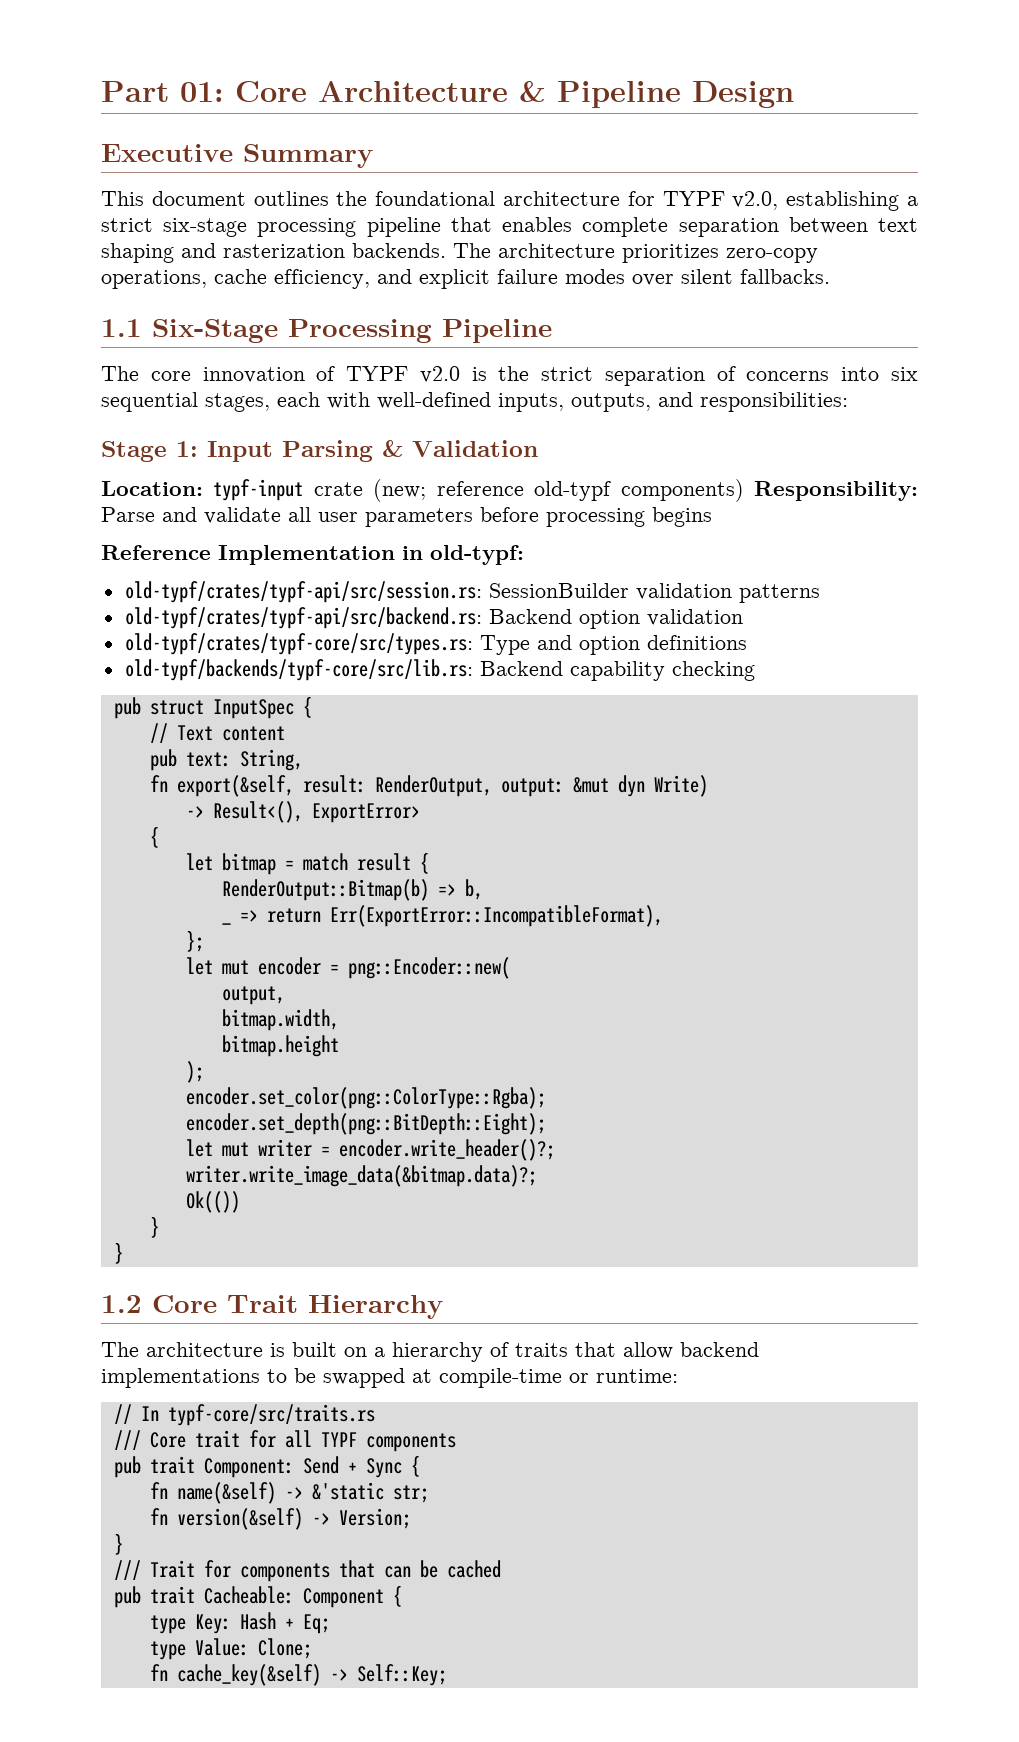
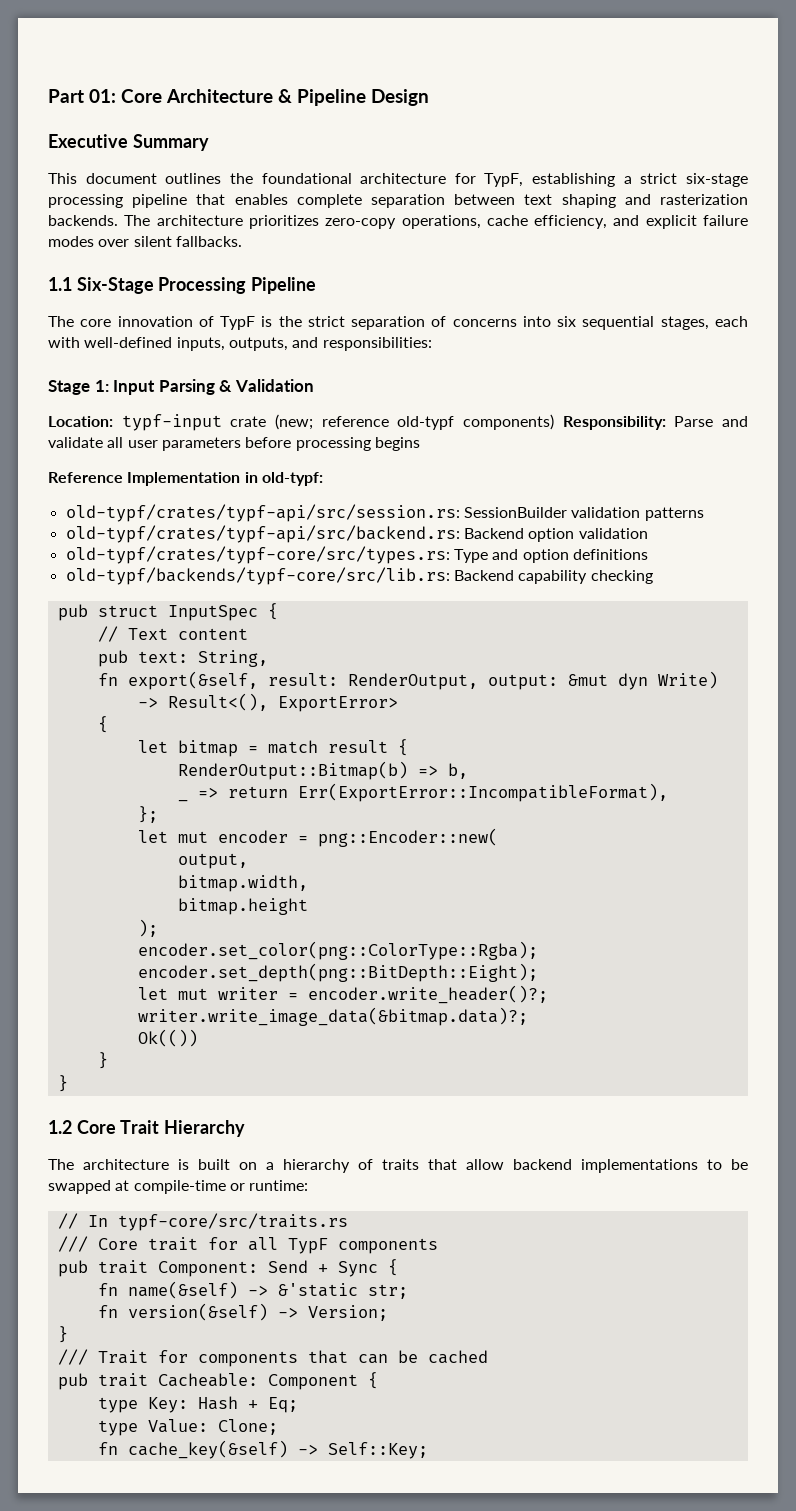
[662,191,779,210] TYPF v2.0, -> [484,173,524,187] TypF,
[346,366,460,383] TYPF v2.0 -> [220,316,256,330] TypF
[320,1432,357,1447] TYPF -> [287,1238,328,1254] TypF

